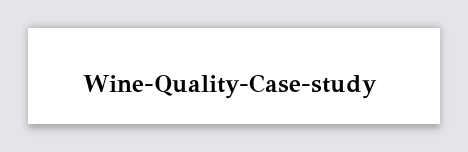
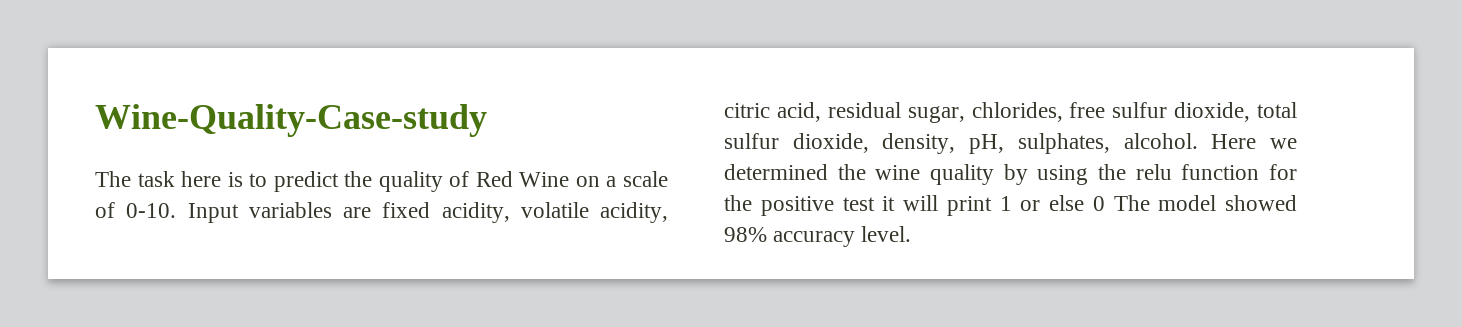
(377, 86) none -> [95,171,669,192] [95,202,668,223] [724,102,1297,123] [724,133,1297,154] [724,164,1297,185] [724,195,1297,216] [724,226,912,247] // The task here is to predict the quality of Red Wine on a scale of 0-10. Input variables are fixed acidity, volatile acidity, citric acid, residual sugar, chlorides, free sulfur dioxide, total sulfur dioxide, density, pH, sulphates, alcohol. Here we determined the wine quality by using the relu function for the positive test it will print 1 or else 0 The model showed 98% accuracy level.

